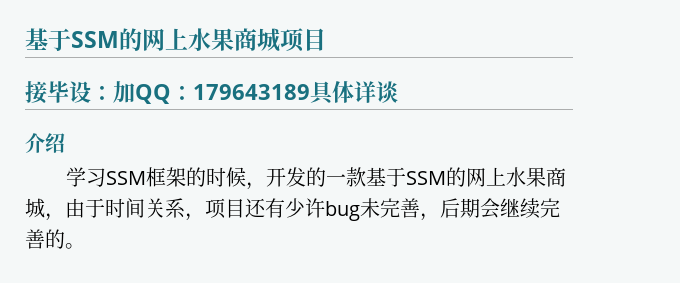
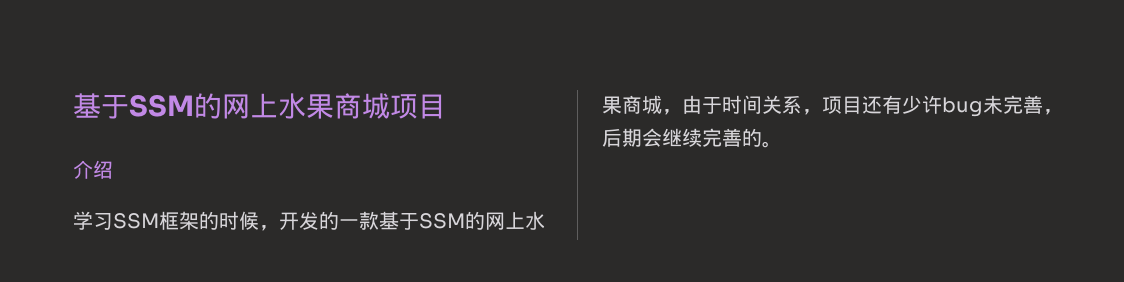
[25,81,398,105] // 接毕设：加QQ：179643189具体详谈 -> (446, 106) none

